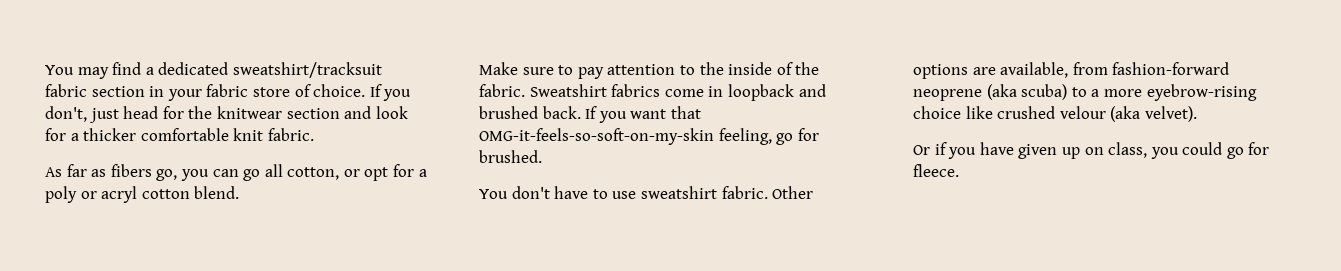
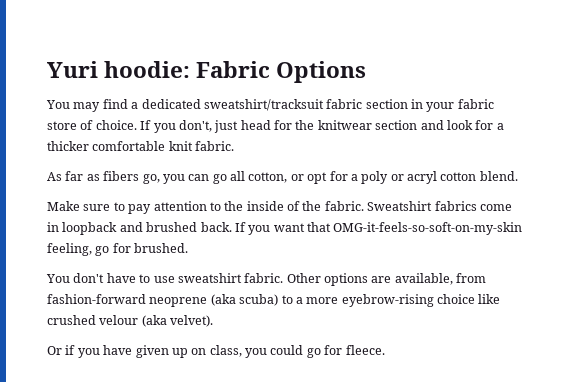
(45, 70) none -> [47,61,367,83] Yuri hoodie: Fabric Options //

